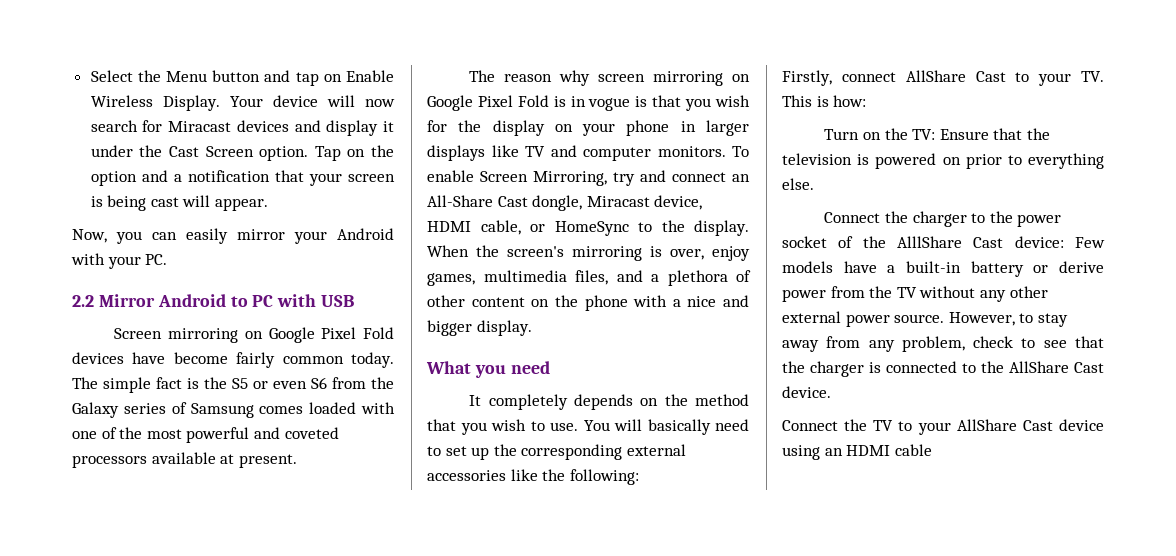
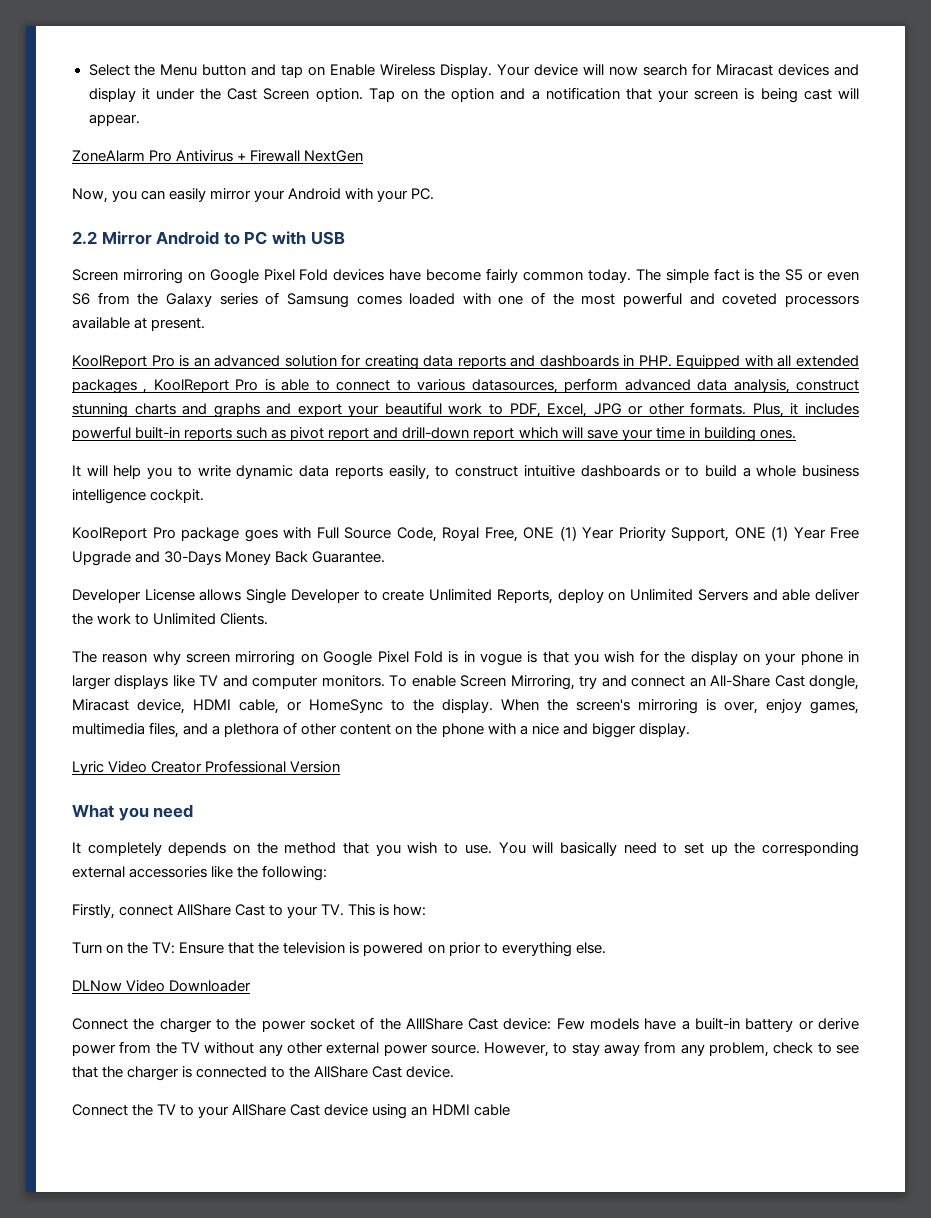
(269, 204) none -> [72,150,364,162] // ZoneAlarm Pro Antivirus + Firewall NextGen
(297, 461) none -> [72,354,859,370] [72,378,859,394] [72,402,859,418] [72,426,796,442] [72,465,859,480] [72,489,205,504] [72,526,859,542] [72,551,386,566] [72,589,861,604] [72,613,269,625] // KoolReport Pro is an advanced solution for creating data reports and dashboards in PHP. Equipped with all extended packages , KoolReport Pro is able to connect to various datasources, perform advanced data analysis, construct stunning charts and graphs and export your beautiful work to PDF, Excel, JPG or other formats. Plus, it includes powerful built-in reports such as pivot report and drill-down report which will save your time in building ones. // It will help you to write dynamic data reports easily, to construct intuitive dashboards or to build a whole business intelligence cockpit. // KoolReport Pro package goes with Full Source Code, Royal Free, ONE (1) Year Priority Support, ONE (1) Year Free Upgrade and 30-Days Money Back Guarantee. // Developer License allows Single Developer to create Unlimited Reports, deploy on Unlimited Servers and able deliver the work to Unlimited Clients.
(532, 328) none -> [72,760,341,775] // Lyric Video Creator Professional Version
(814, 184) none -> [72,980,252,992] // DLNow Video Downloader

